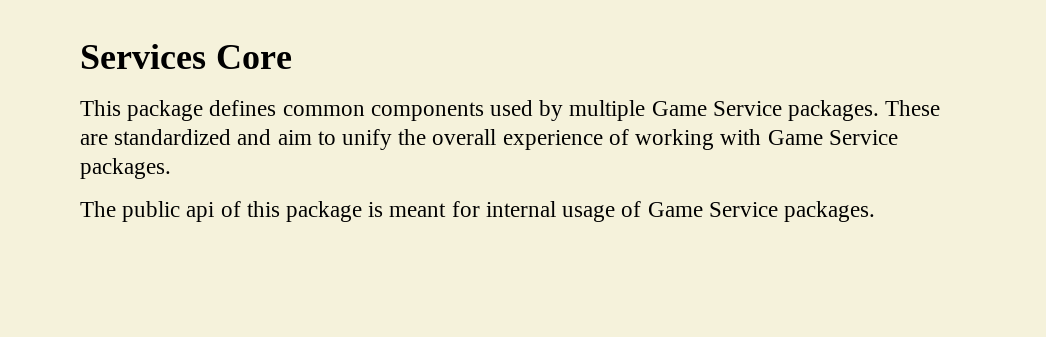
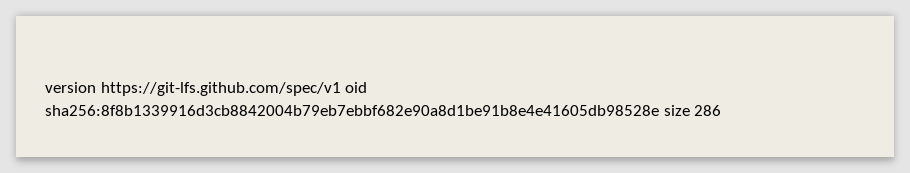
[80,44,292,69] [80,100,941,121] [80,129,898,150] [80,158,171,179] [80,201,875,222] Services Core // This package defines common components used by multiple Game Service packages. These are standardized and aim to unify the overall experience of working with Game Service packages. // The public api of this package is meant for internal usage of Game Service packages. -> [45,82,368,96] [45,105,722,116] version https://git-lfs.github.com/spec/v1 oid sha256:8f8b1339916d3cb8842004b79eb7ebbf682e90a8d1be91b8e4e41605db98528e size 286

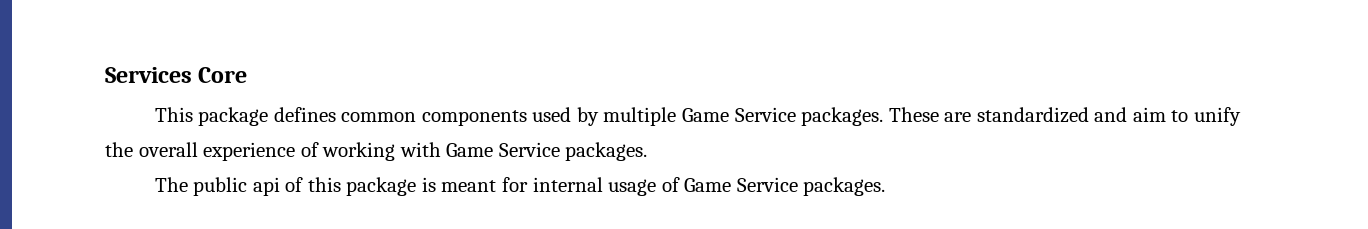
[45,82,368,96] [45,105,722,116] version https://git-lfs.github.com/spec/v1 oid sha256:8f8b1339916d3cb8842004b79eb7ebbf682e90a8d1be91b8e4e41605db98528e size 286 -> [105,67,248,83] [154,107,1241,126] [105,142,648,161] [154,177,886,196] Services Core // This package defines common components used by multiple Game Service packages. These are standardized and aim to unify the overall experience of working with Game Service packages. // The public api of this package is meant for internal usage of Game Service packages.

